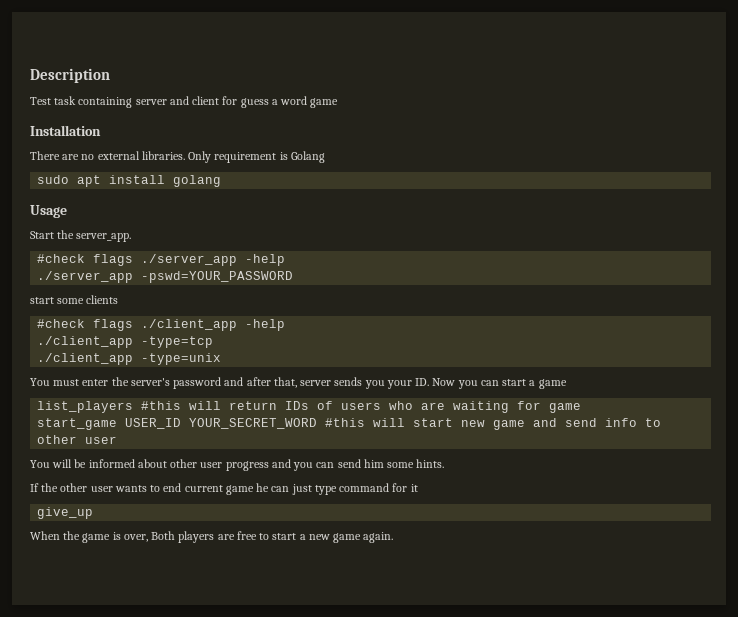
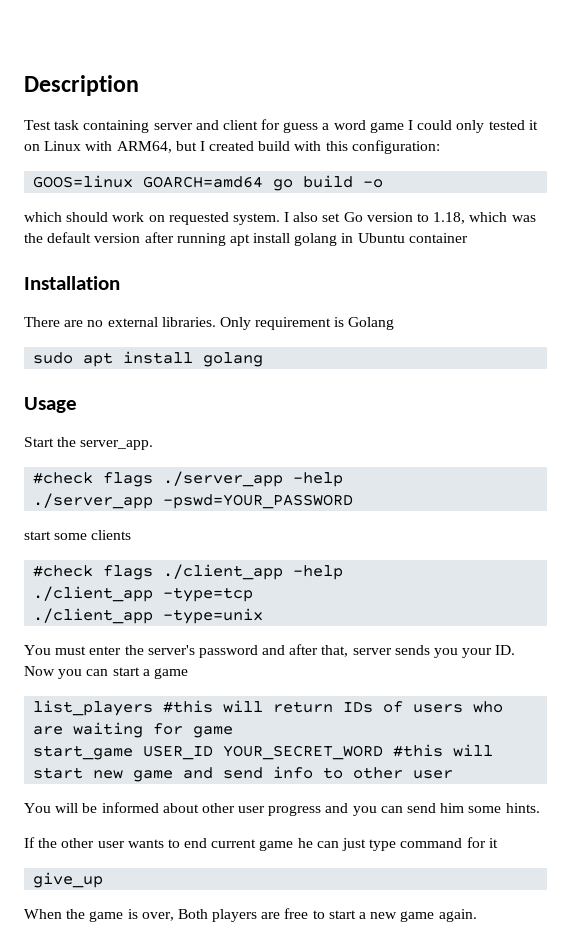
(339, 103) none -> [408,120,538,133] [24,140,440,154] [33,175,384,191] [24,212,536,225] [24,232,468,246] I could only tested it on Linux with ARM64, but I created build with this configuration: // GOOS=linux GOARCH=amd64 go build -o // which should work on requested system. I also set Go version to 1.18, which was the default version after running apt install golang in Ubuntu container

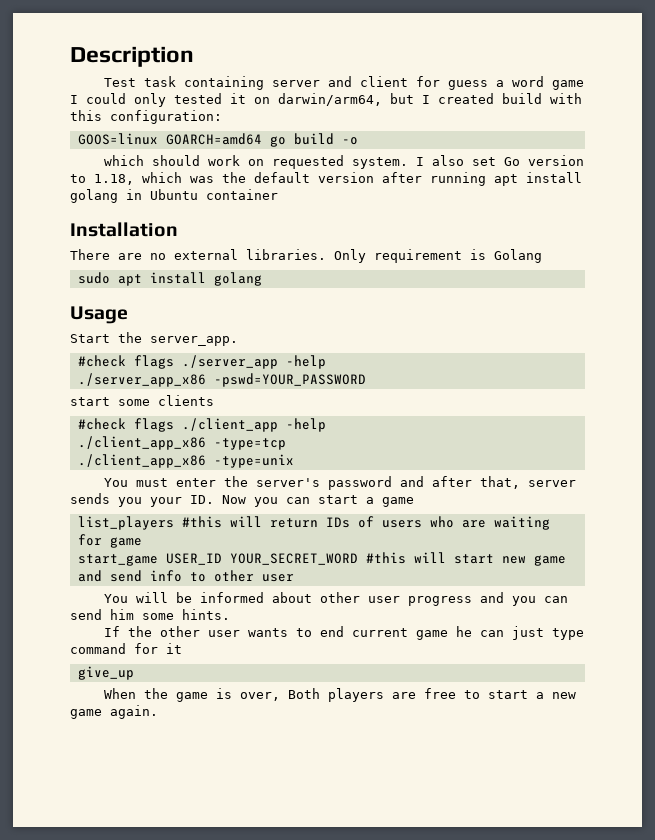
[44,141,172,153] Linux with ARM64, -> [278,93,382,106] darwin/arm64,
[33,493,154,509] ./server_app -> [77,373,206,387] ./server_app_x86
[33,586,154,602] ./client_app -> [77,436,206,450] ./client_app_x86
[33,608,154,624] ./client_app -> [77,454,206,468] ./client_app_x86

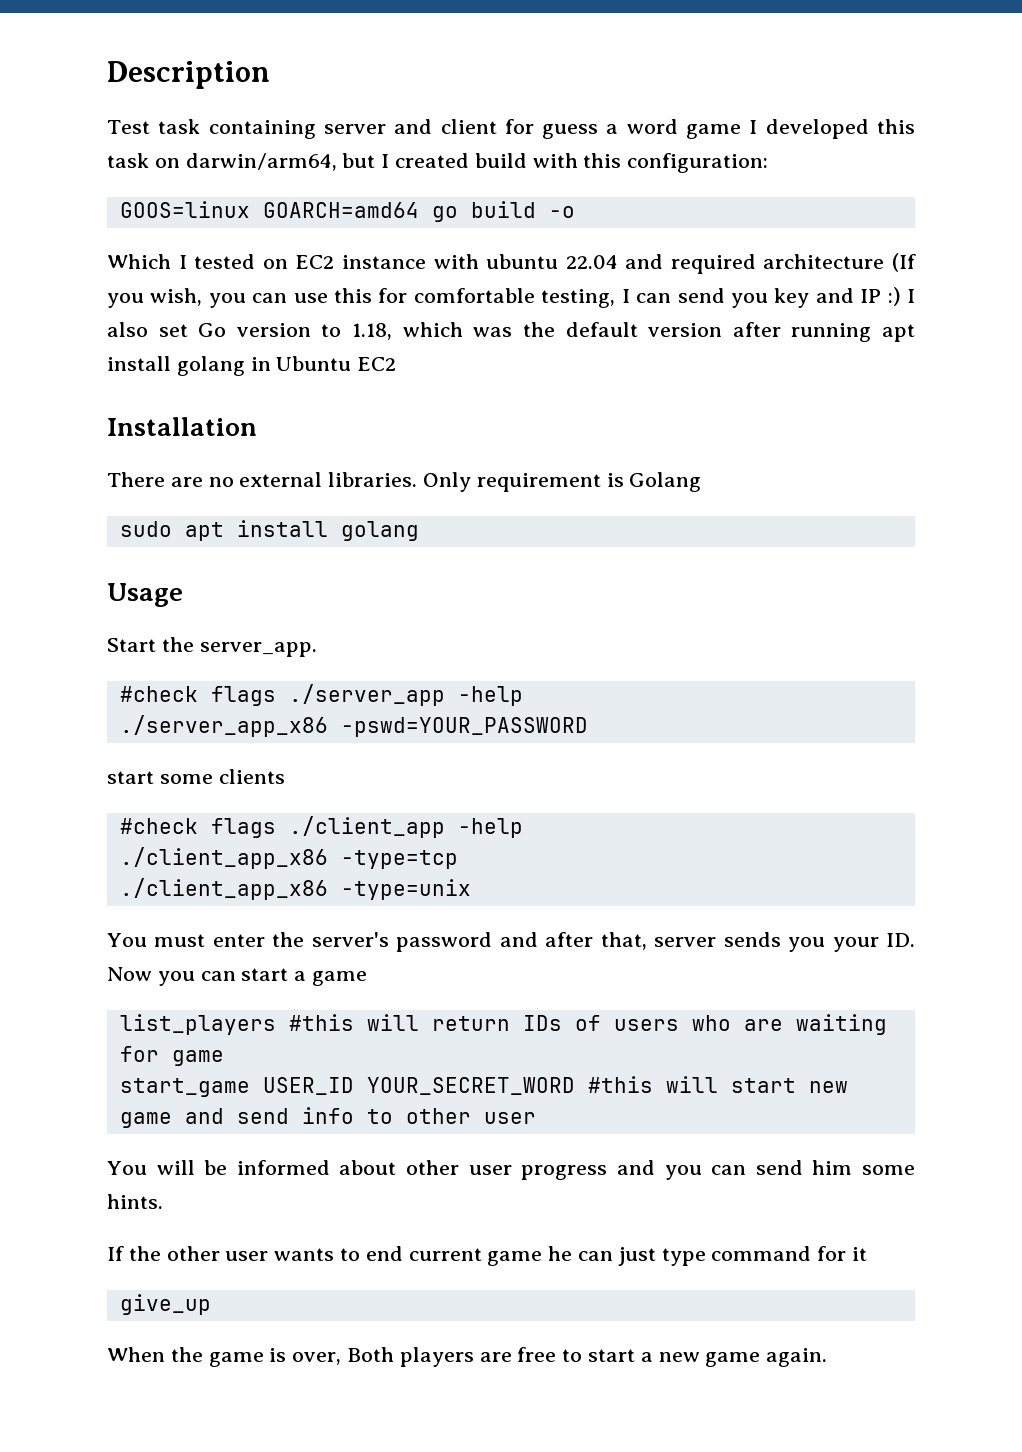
[86,93,246,107] could only tested it -> [765,119,916,139] [107,153,149,168] developed this task
[103,155,408,169] which should work on requested system. -> [107,253,916,274] [107,287,901,308] Which I tested on EC2 instance with ubuntu 22.04 and required architecture (If you wish, you can use this for comfortable testing, I can send you key and IP :)
[206,189,278,200] container -> [357,357,397,371] EC2

